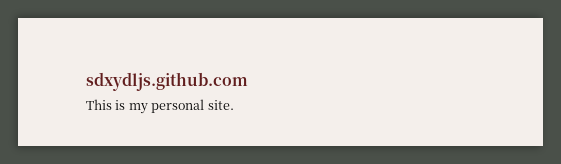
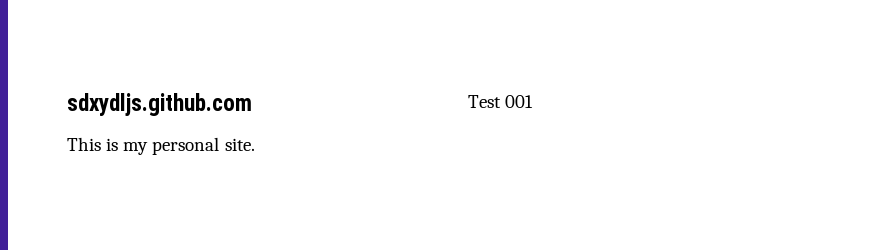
(234, 105) none -> [468,95,534,108] // Test 001

